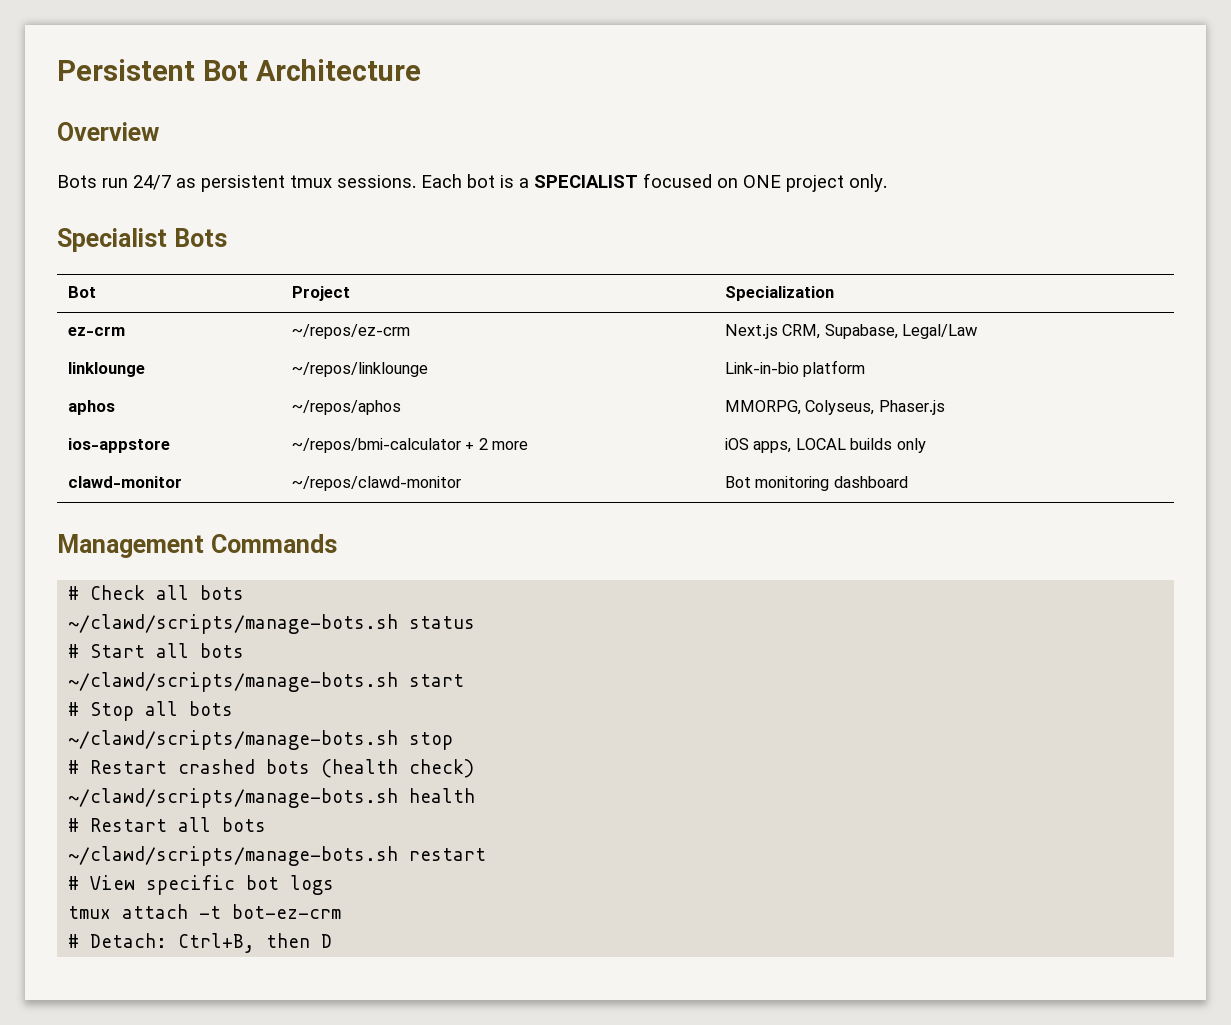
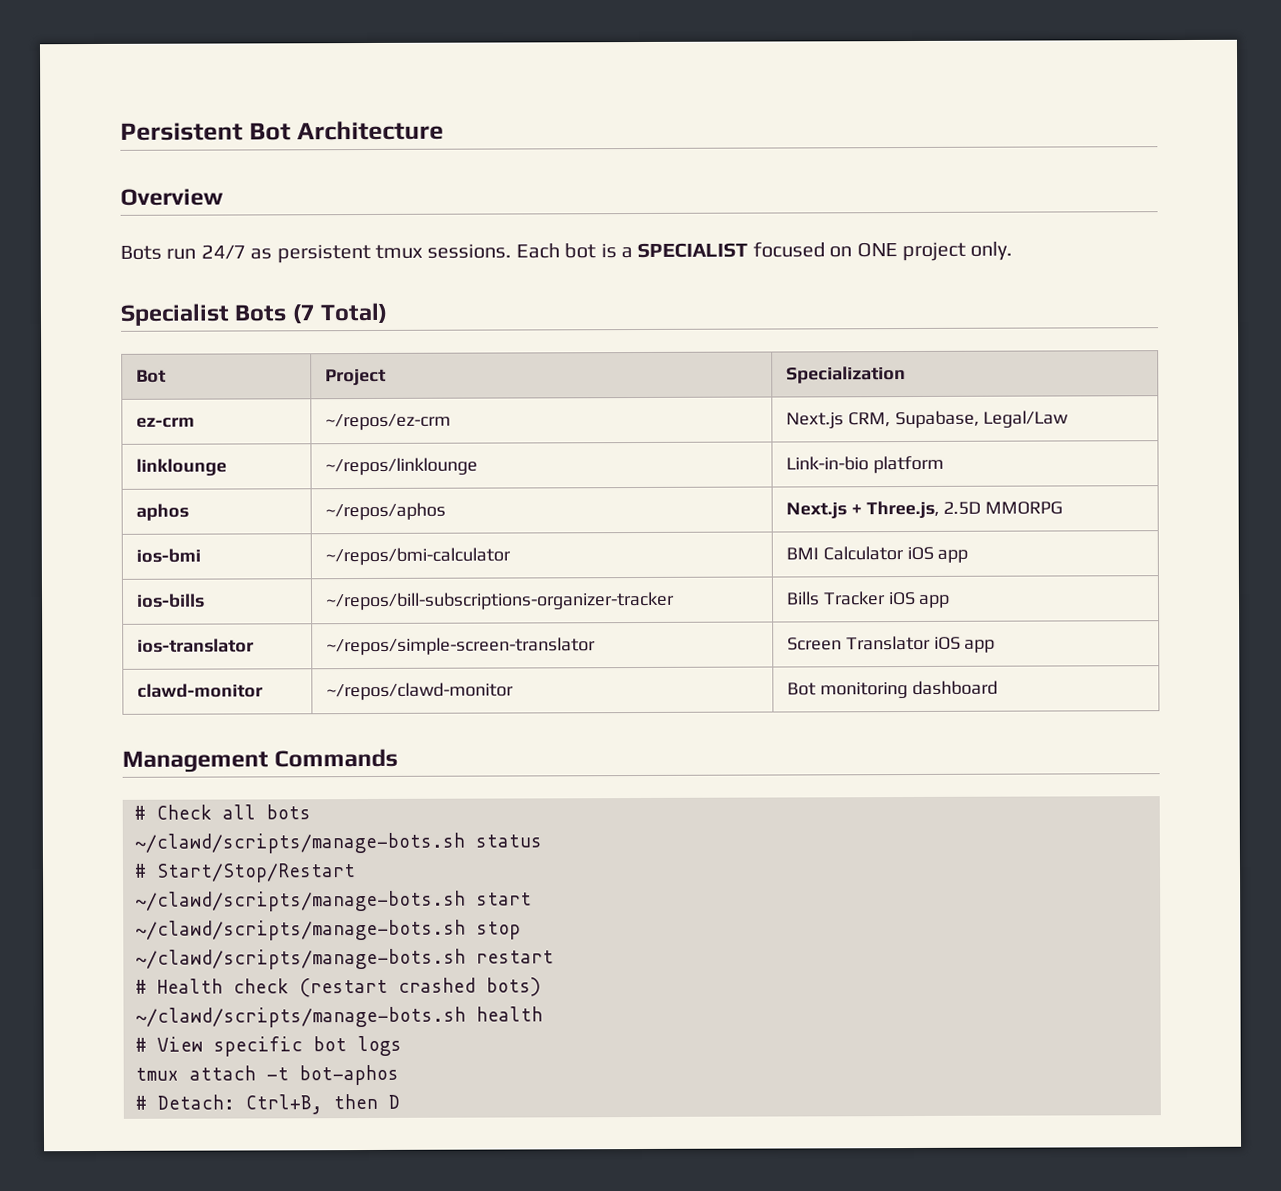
(227, 237) none -> [291,302,388,324] (7 Total)
[724,400,945,415] [67,438,170,453] [291,438,529,453] [724,438,926,453] MMORPG, Colyseus, Phaser.js // ios-appstore | ~/repos/bmi-calculator + 2 more | iOS apps, LOCAL builds only -> [785,500,1064,519] [135,548,201,563] [324,547,511,566] [785,546,969,563] [135,593,205,608] [324,591,675,611] [785,591,951,608] [136,638,254,653] [325,637,596,656] [786,635,996,653] Next.js + Three.js, 2.5D MMORPG // ios-bmi | ~/repos/bmi-calculator | BMI Calculator iOS app // ios-bills | ~/repos/bill-subscriptions-organizer-tracker | Bills Tracker iOS app // ios-translator | ~/repos/simple-screen-translator | Screen Translator iOS app
[90,643,245,658] Start all bots -> [156,863,356,883] Start/Stop/Restart
[68,701,234,721] // # Stop all bots -> (532, 899) none
[68,759,475,778] [68,788,476,808] [68,817,267,832] [68,846,487,866] // # Restart crashed bots (health check) // ~/clawd/scripts/manage-bots.sh health // # Restart all bots // ~/clawd/scripts/manage-bots.sh restart -> [135,948,554,970] [135,977,541,998] [135,1006,543,1028] // ~/clawd/scripts/manage-bots.sh restart // # Health check (restart crashed bots) // ~/clawd/scripts/manage-bots.sh health
[232,904,342,919] bot-ez-crm -> [299,1064,399,1086] bot-aphos

